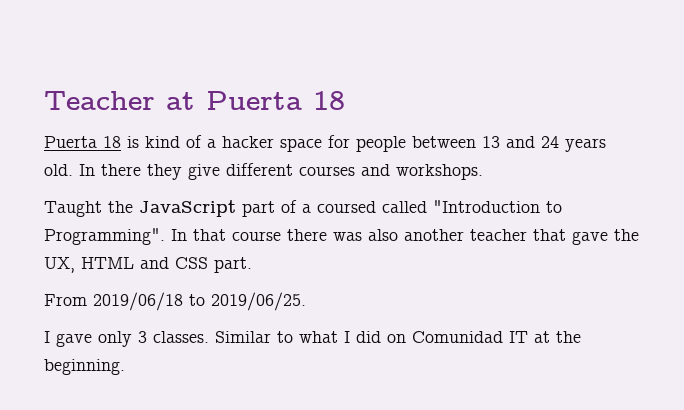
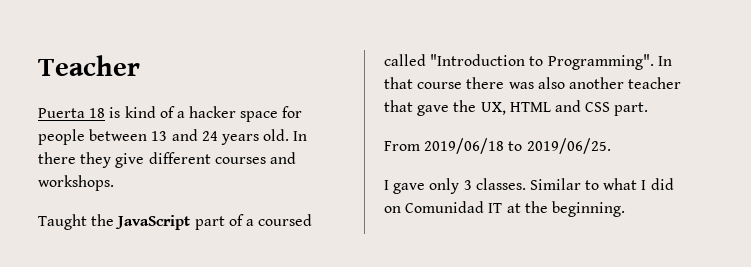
[166,91,345,110] at Puerta 18 -> (140, 65) none

